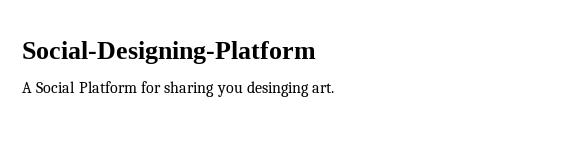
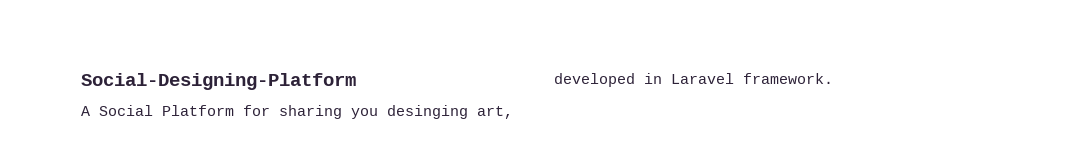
[312,83,335,93] art. -> [477,106,513,119] [554,73,833,87] art, developed in Laravel framework.

